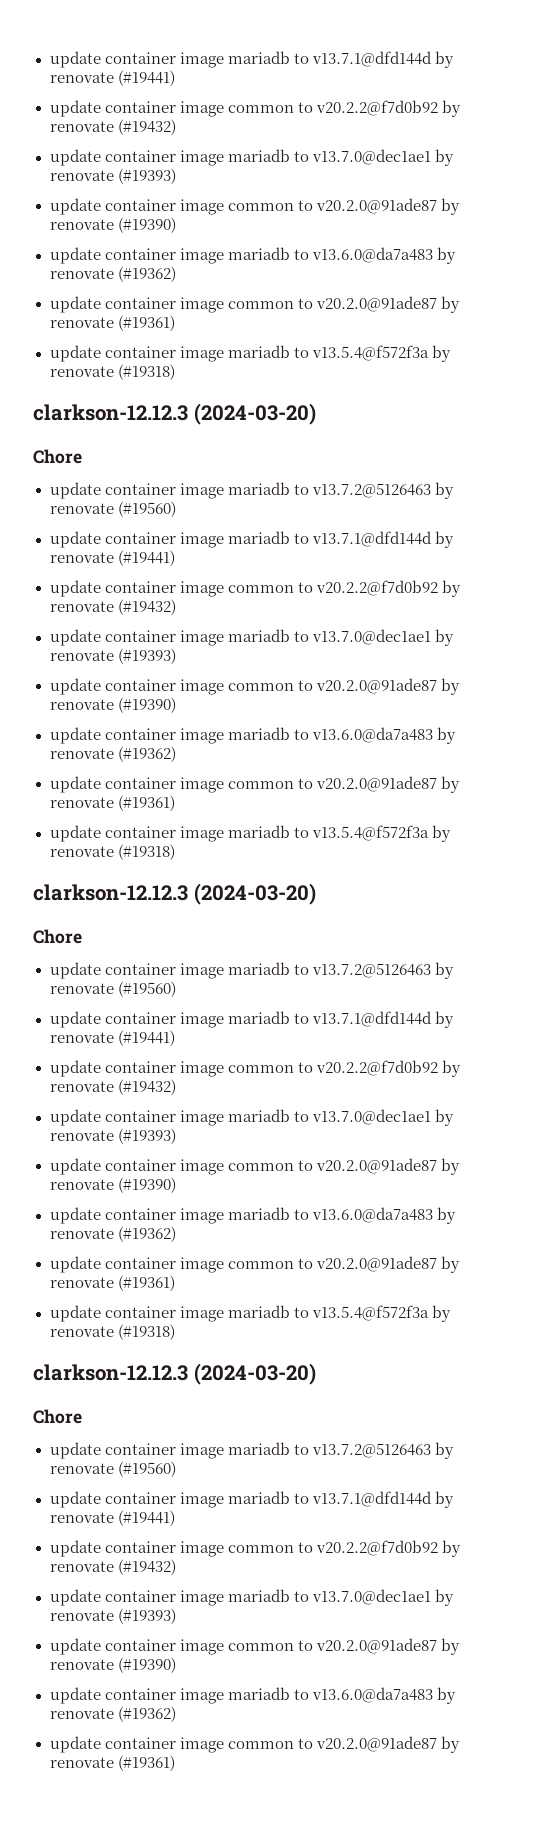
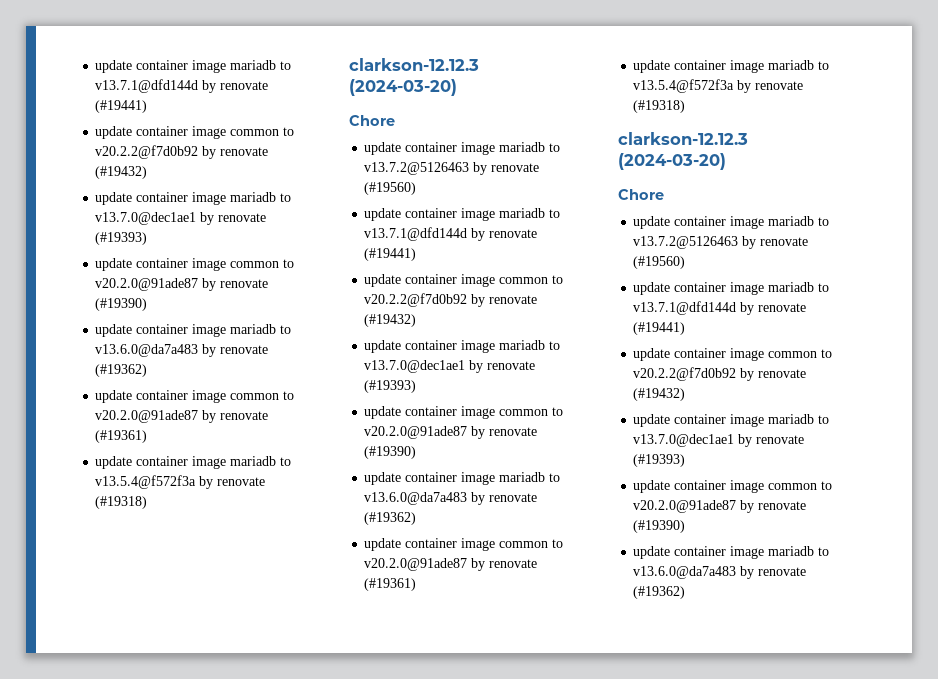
[49,1256,460,1273] [49,1275,175,1291] [49,1305,451,1322] [49,1324,175,1340] [33,1363,316,1385] [33,1409,82,1424] [49,1442,454,1459] [49,1461,176,1477] [49,1491,454,1508] [49,1510,175,1526] [49,1540,461,1557] [49,1559,176,1575] [49,1589,454,1606] [49,1608,176,1624] [49,1638,460,1655] [49,1657,176,1673] [49,1687,456,1704] [49,1706,176,1722] [49,1736,460,1753] [49,1755,175,1771] // update container image common to v20.2.0@91ade87 by renovate (#19361) // update container image mariadb to v13.5.4@f572f3a by renovate (#19318) // clarkson-12.12.3 (2024-03-20) // Chore // update container image mariadb to v13.7.2@5126463 by renovate (#19560) // update container image mariadb to v13.7.1@dfd144d by renovate (#19441) // update container image common to v20.2.2@f7d0b92 by renovate (#19432) // update container image mariadb to v13.7.0@dec1ae1 by renovate (#19393) // update container image common to v20.2.0@91ade87 by renovate (#19390) // update container image mariadb to v13.6.0@da7a483 by renovate (#19362) // update container image common to v20.2.0@91ade87 by renovate (#19361) -> (686, 592) none

